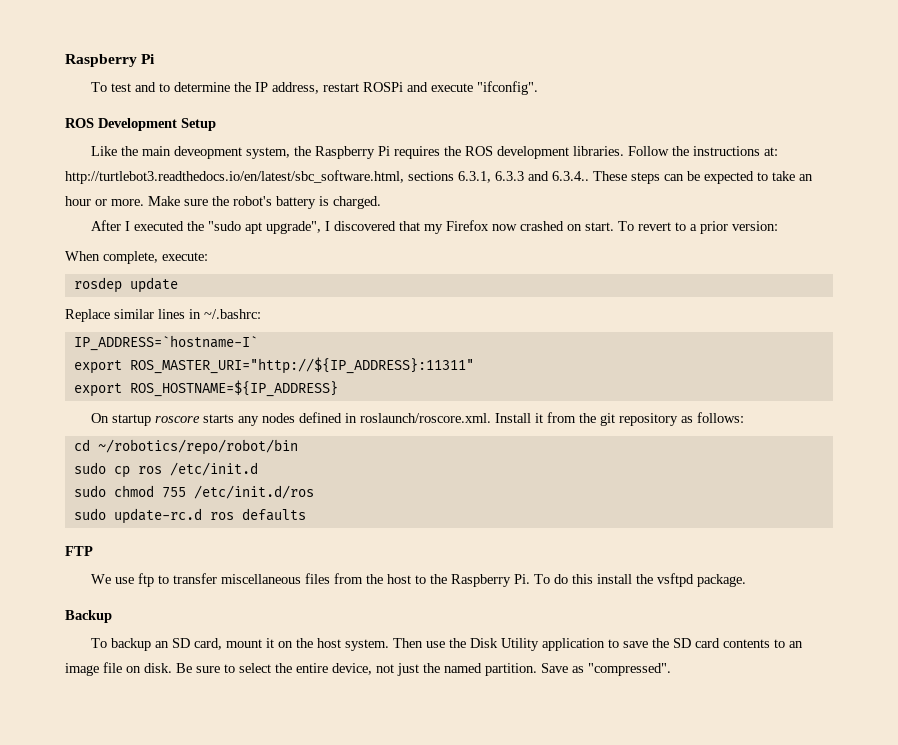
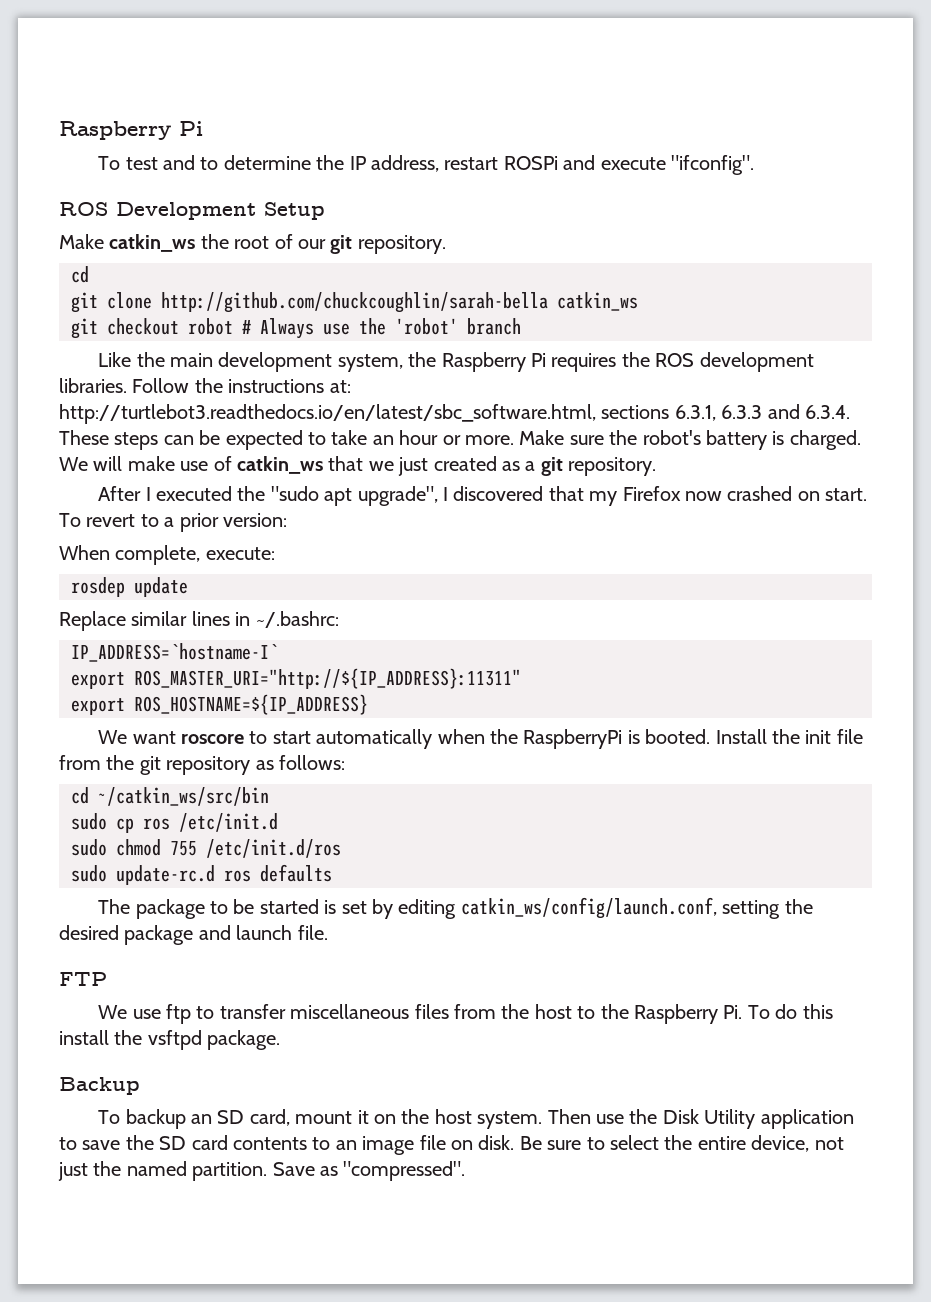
(216, 124) none -> [59,234,446,254] [71,266,89,283] [71,292,638,313] [71,318,521,339] // Make catkin_ws the root of our git repository. // cd // git clone http://github.com/chuckcoughlin/sarah-bella catkin_ws // git checkout robot # Always use the 'robot' branch
[174,146,243,159] deveopment -> [218,352,333,372] development
[552,171,589,181] 6.3.4.. -> [804,405,850,419] 6.3.4.
(381, 202) none -> [59,456,657,476] We will make use of catkin_ws that we just created as a git repository.
[91,412,544,426] On startup roscore starts any nodes defined in roslaunch/roscore.xml. Install it -> [98,729,863,749] We want roscore to start automatically when the RaspberryPi is booted. Install the init file
[97,439,298,455] ~/robotics/repo/robot/bin -> [98,787,269,806] ~/catkin_ws/src/bin
(306, 514) none -> [98,897,813,919] [59,925,328,945] // The package to be started is set by editing catkin_ws/config/launch.conf, setting the desired package and launch file.

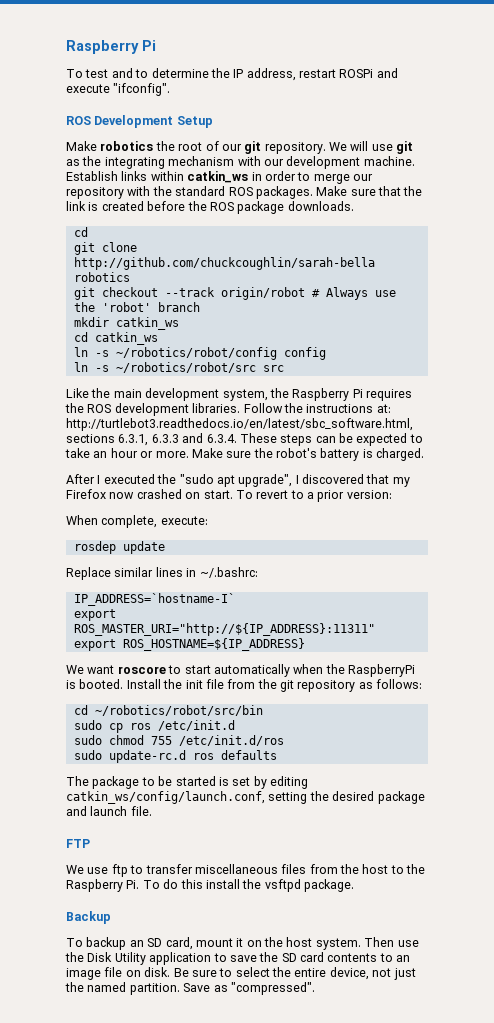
[109,234,196,252] catkin_ws -> [100,141,154,151] robotics
(446, 244) none -> [329,141,414,154] [66,156,415,169] [66,171,373,184] [66,186,423,199] [66,201,354,214] We will use git as the integrating mechanism with our development machine. Establish links within catkin_ws in order to merge our repository with the standard ROS packages. Make sure that the link is created before the ROS package downloads.
[557,292,638,311] catkin_ws -> [73,272,130,282] robotics
[188,318,233,335] robot -> [164,287,305,300] --track origin/robot
(521, 326) none -> [73,317,179,330] [73,332,158,345] [73,347,326,360] [73,362,284,373] // mkdir catkin_ws // cd catkin_ws // ln -s ~/robotics/robot/config config // ln -s ~/robotics/robot/src src
[59,456,657,476] We will make use of catkin_ws that we just created as a git repository. -> (425, 454) none
[98,787,269,806] ~/catkin_ws/src/bin -> [94,705,263,716] ~/robotics/robot/src/bin

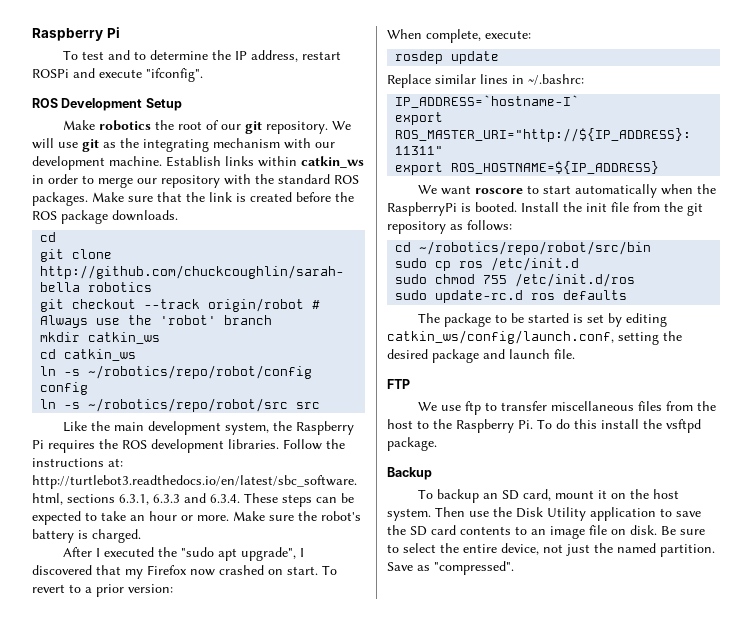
[115,347,277,360] ~/robotics/robot/config -> [88,365,313,379] ~/robotics/repo/robot/config
[115,362,256,373] ~/robotics/robot/src -> [88,398,289,412] ~/robotics/repo/robot/src
[94,705,263,716] ~/robotics/robot/src/bin -> [419,241,652,255] ~/robotics/repo/robot/src/bin

